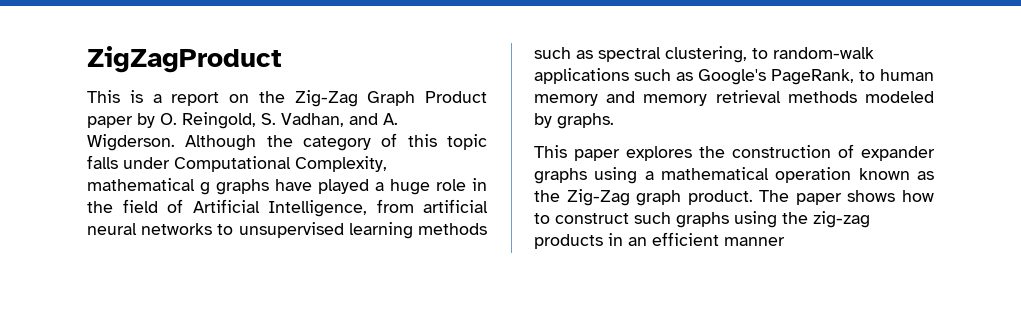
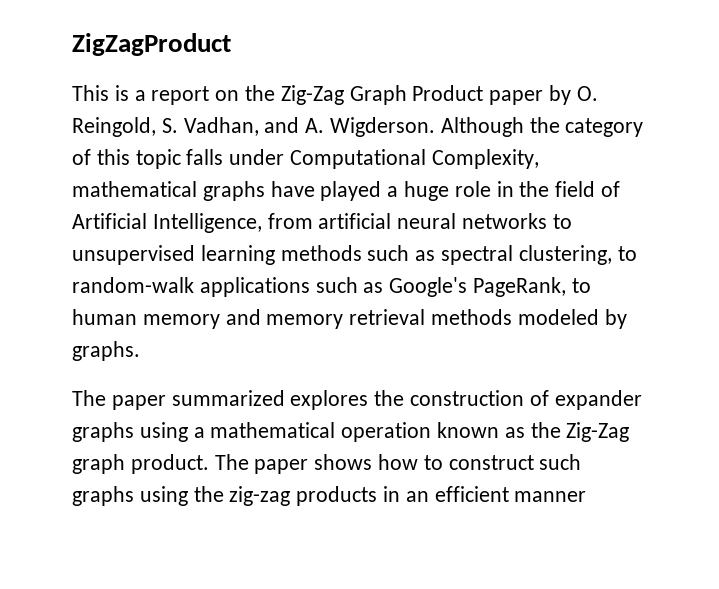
[200,182,210,195] g -> (197, 189) none
[534,145,620,161] This paper -> [72,390,285,410] The paper summarized

